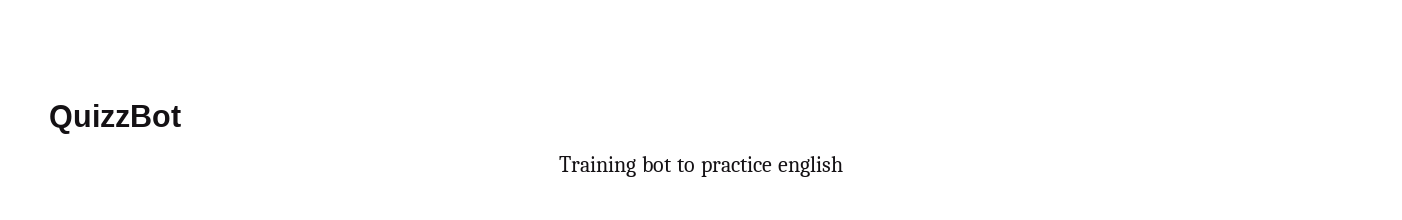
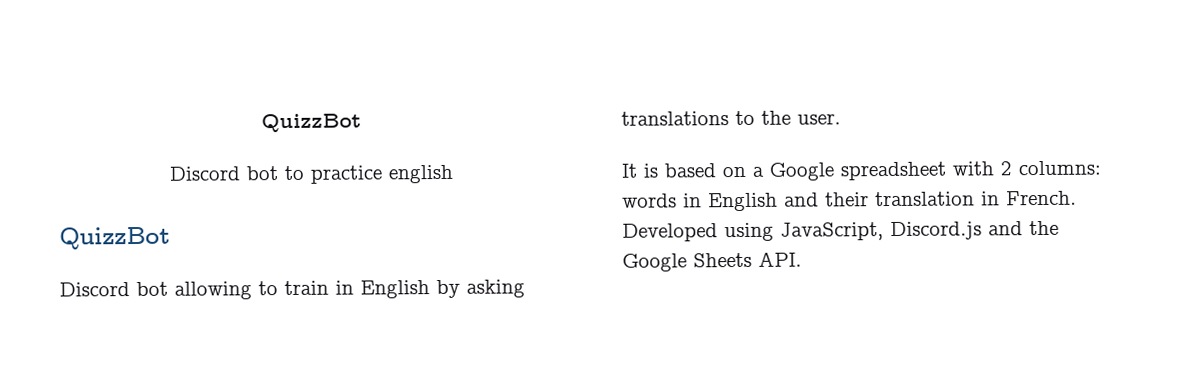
[49,104,181,134] [559,156,637,177] QuizzBot // Training -> [260,113,361,133] [168,166,240,181] QuizzBot // Discord
(843, 166) none -> [59,226,171,250] [59,279,525,300] [621,110,841,126] [621,160,1101,181] [622,190,1077,212] [622,220,1059,242] [622,251,802,272] // QuizzBot // Discord bot allowing to train in English by asking translations to the user. // It is based on a Google spreadsheet with 2 columns: words in English and their translation in French. Developed using JavaScript, Discord.js and the Google Sheets API.

